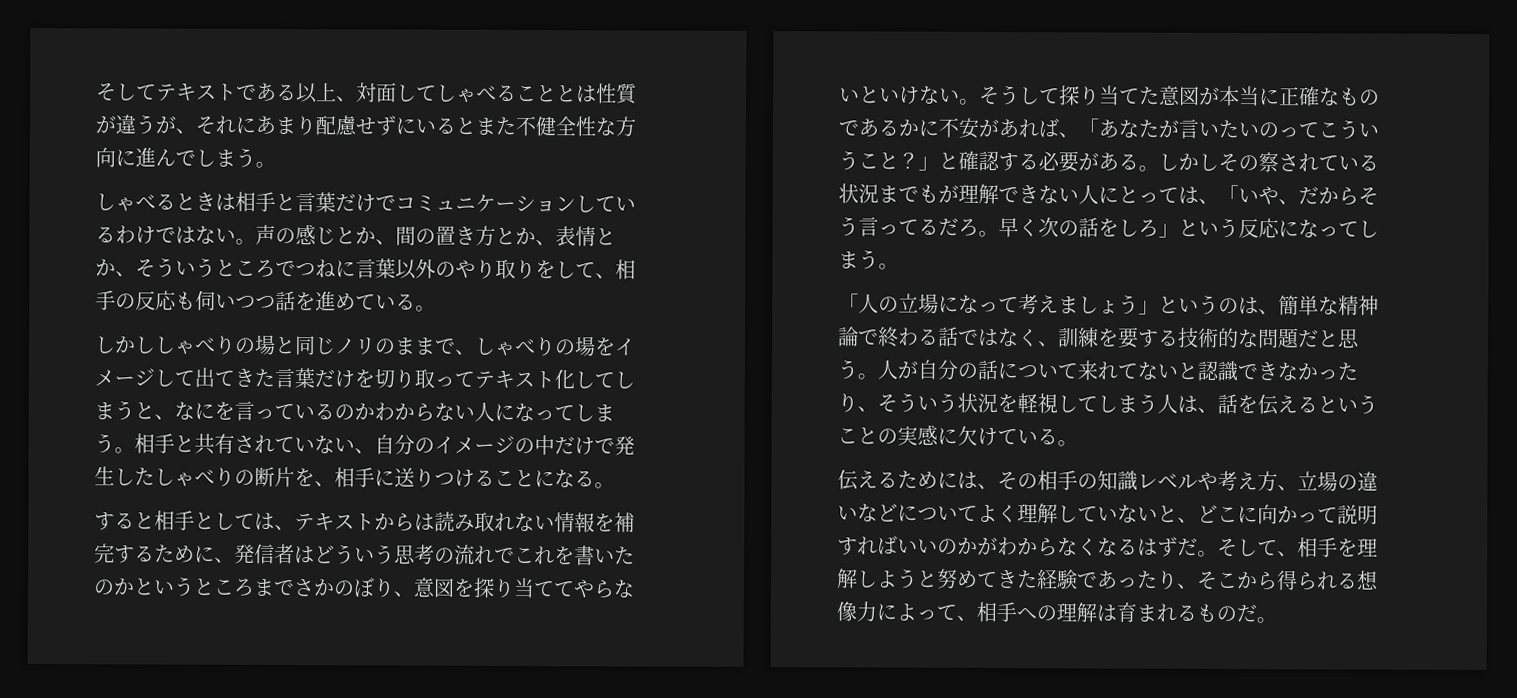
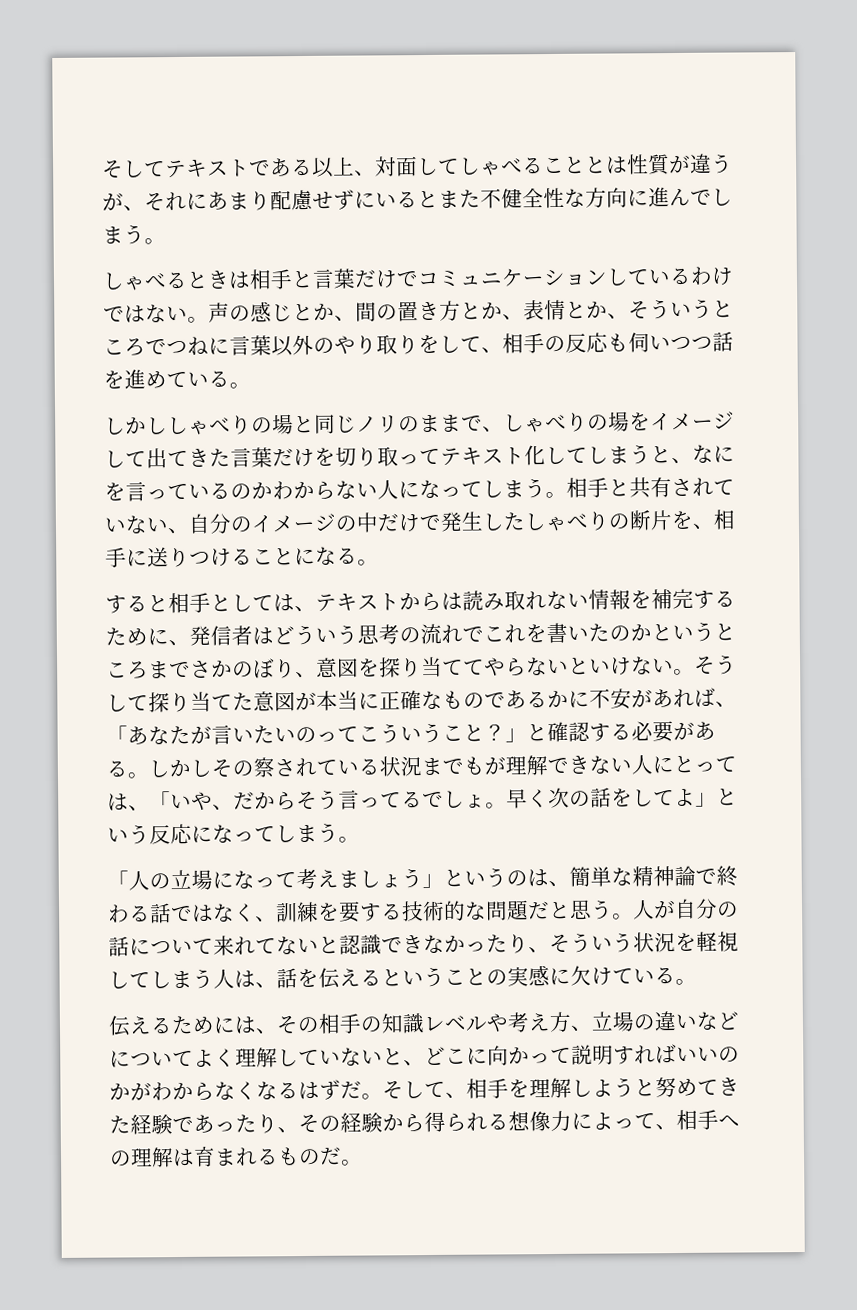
[938,217,979,236] だろ -> [422,790,486,809] でしょ
[1138,219,1159,237] ろ -> [653,788,696,807] てよ
[1217,571,1238,589] こ -> [319,1112,383,1133] の経験

